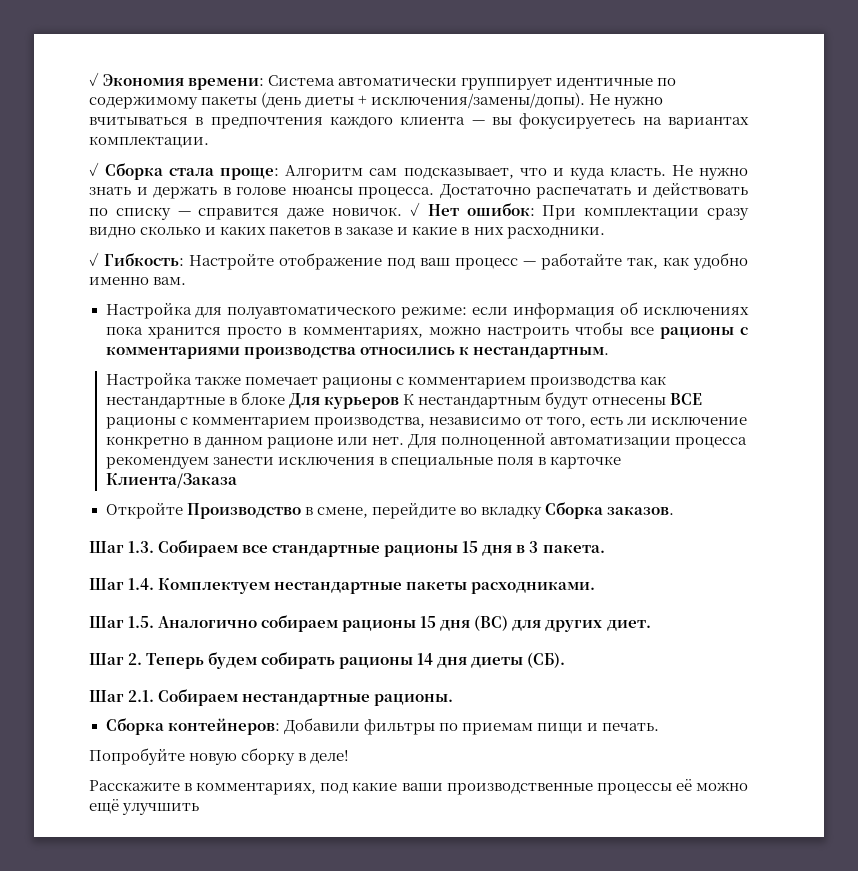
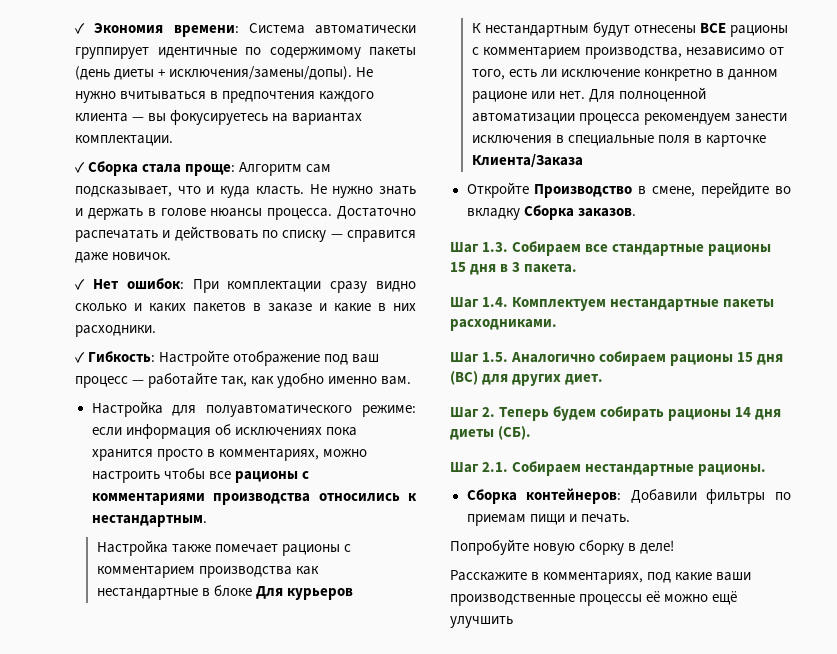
(403, 211) none -> (172, 256) //
(399, 403) none -> (353, 594) //

